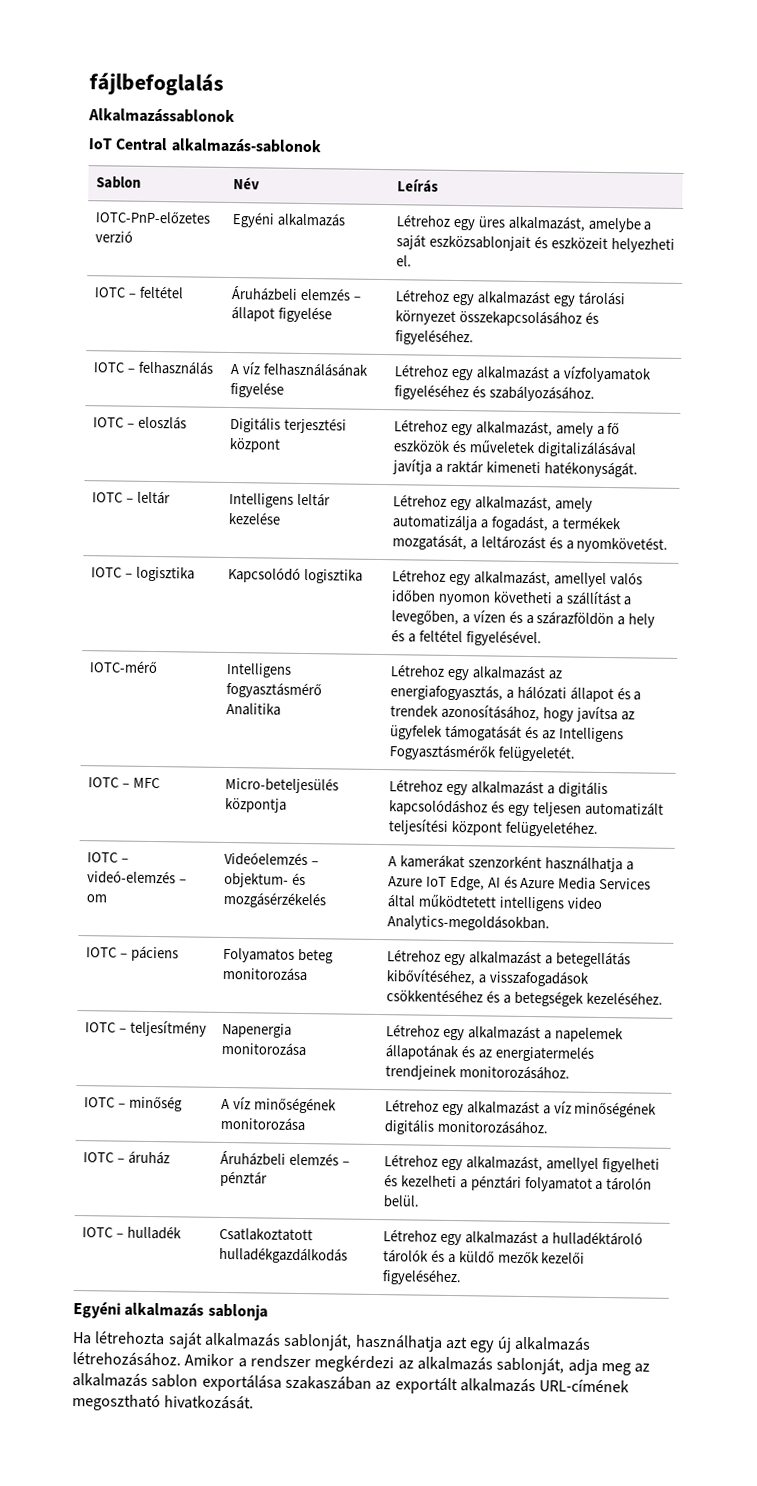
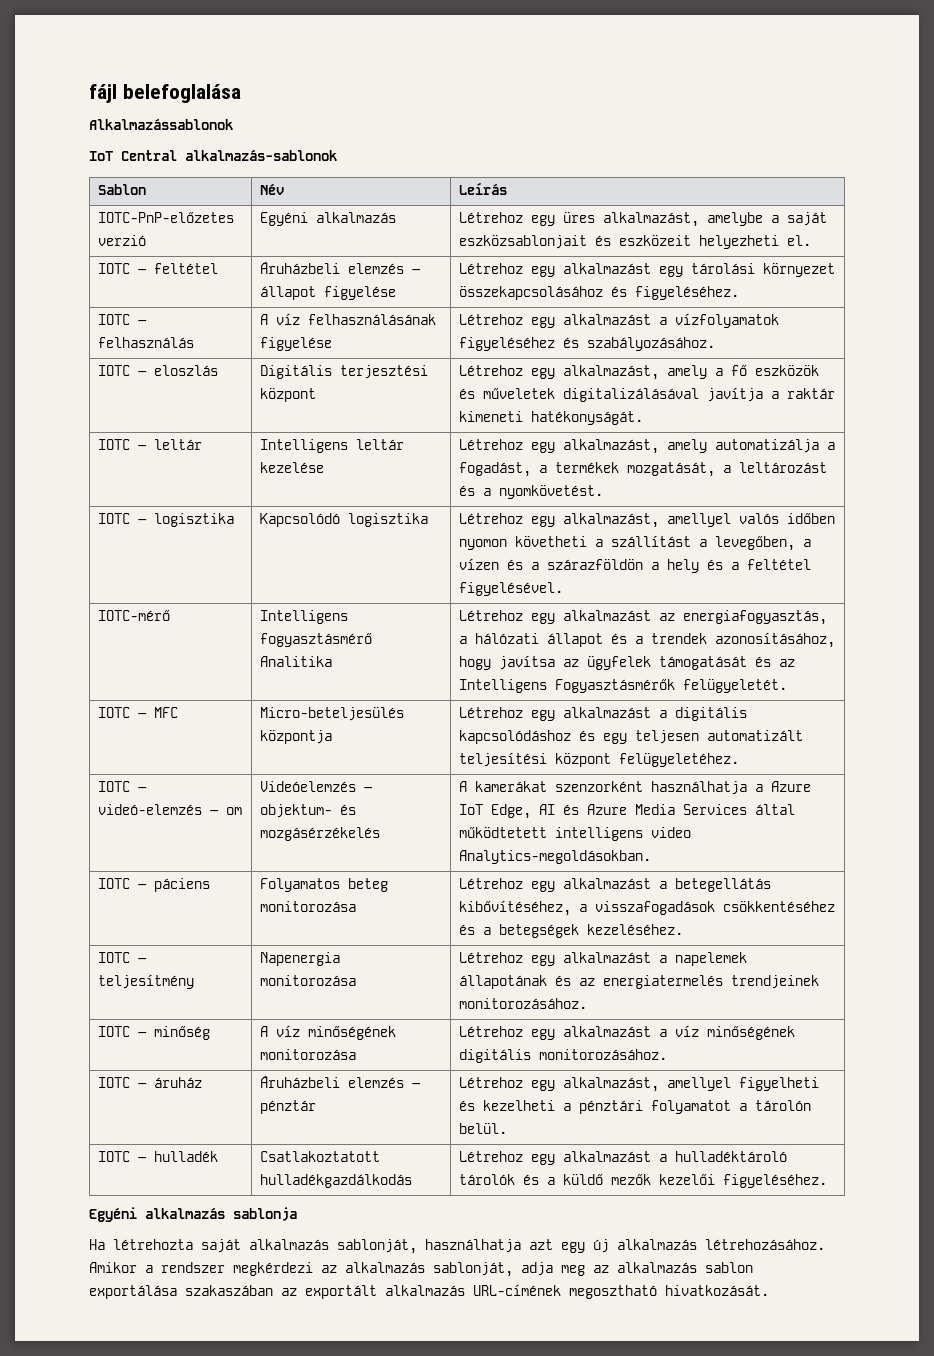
[89,72,224,96] fájlbefoglalás -> [89,84,241,103] fájl belefoglalása

